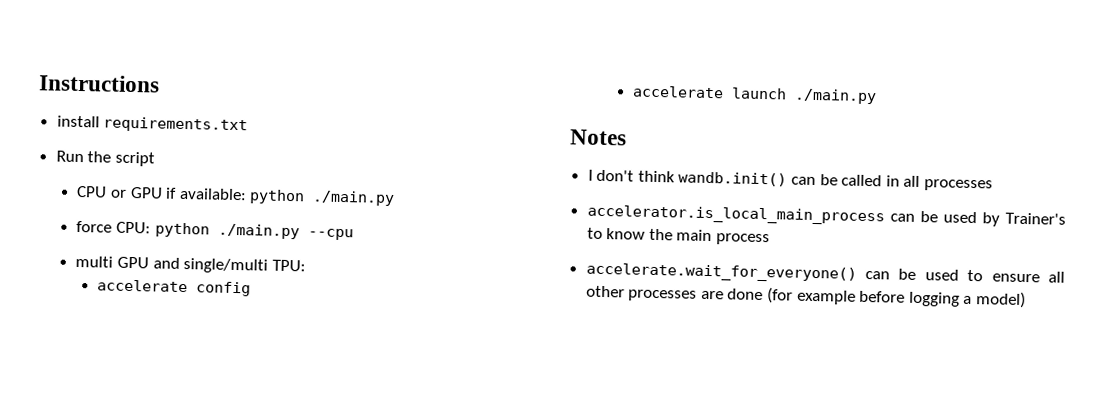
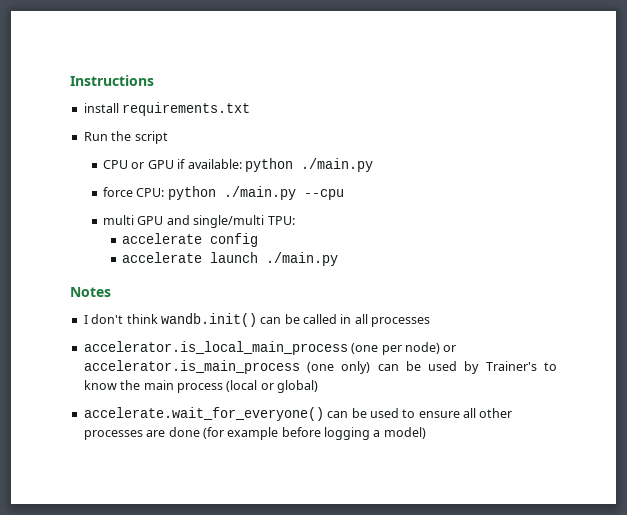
(885, 215) none -> [351,342,457,355] [83,360,371,374] (one per node) or accelerator.is_main_process (one only)
(771, 239) none -> [226,380,318,393] (local or global)

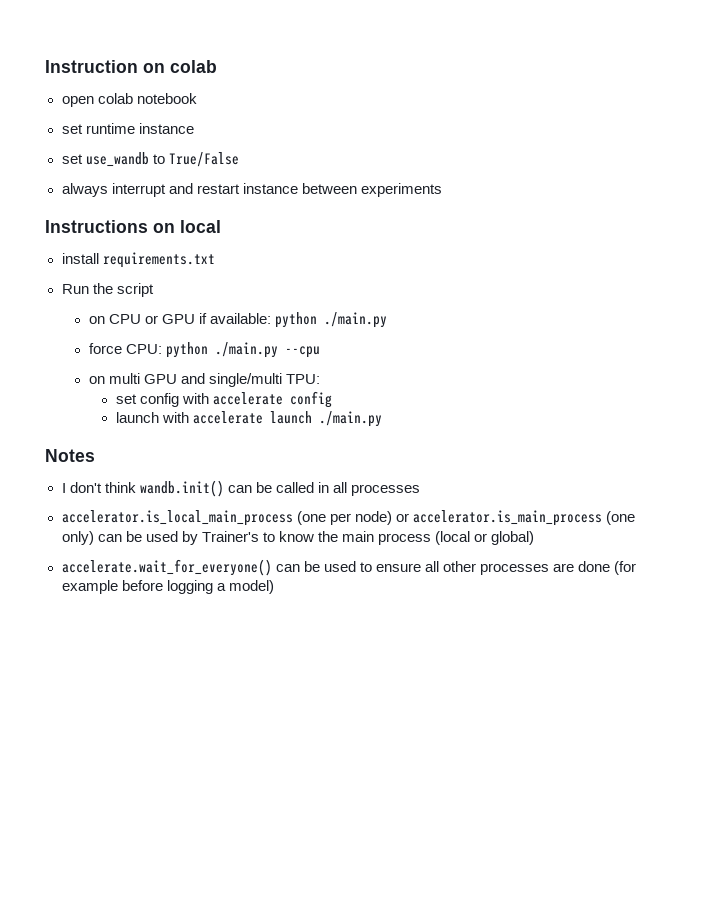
(70, 80) none -> [45,60,217,73] [61,93,197,107] [61,123,194,134] [61,152,239,167] [61,183,442,197] Instruction on colab // open colab notebook // set runtime instance // set use_wandb to True/False // always interrupt and restart instance between experiments //
(154, 80) none -> [153,220,221,233] on local
(168, 137) none -> [88,316,105,324] on
(344, 194) none -> [88,376,105,384] on
(295, 220) none -> [115,393,209,407] set config with
(259, 240) none -> [115,412,189,423] launch with

